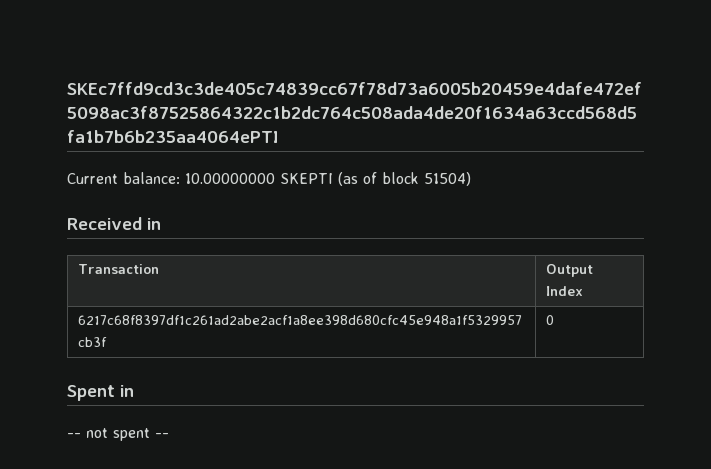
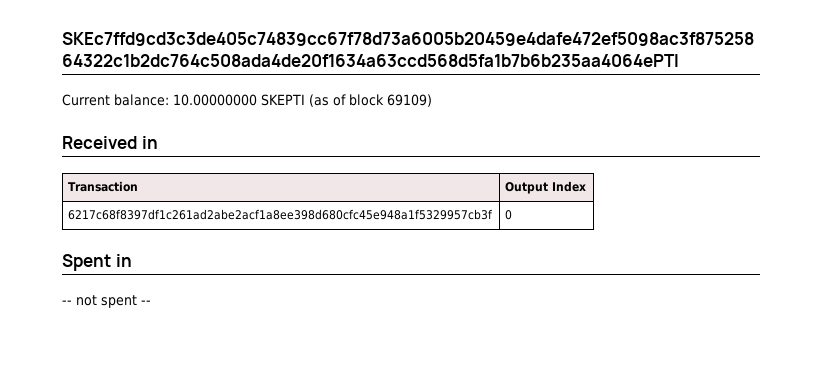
[424,172,471,186] 51504) -> [387,94,432,107] 69109)

